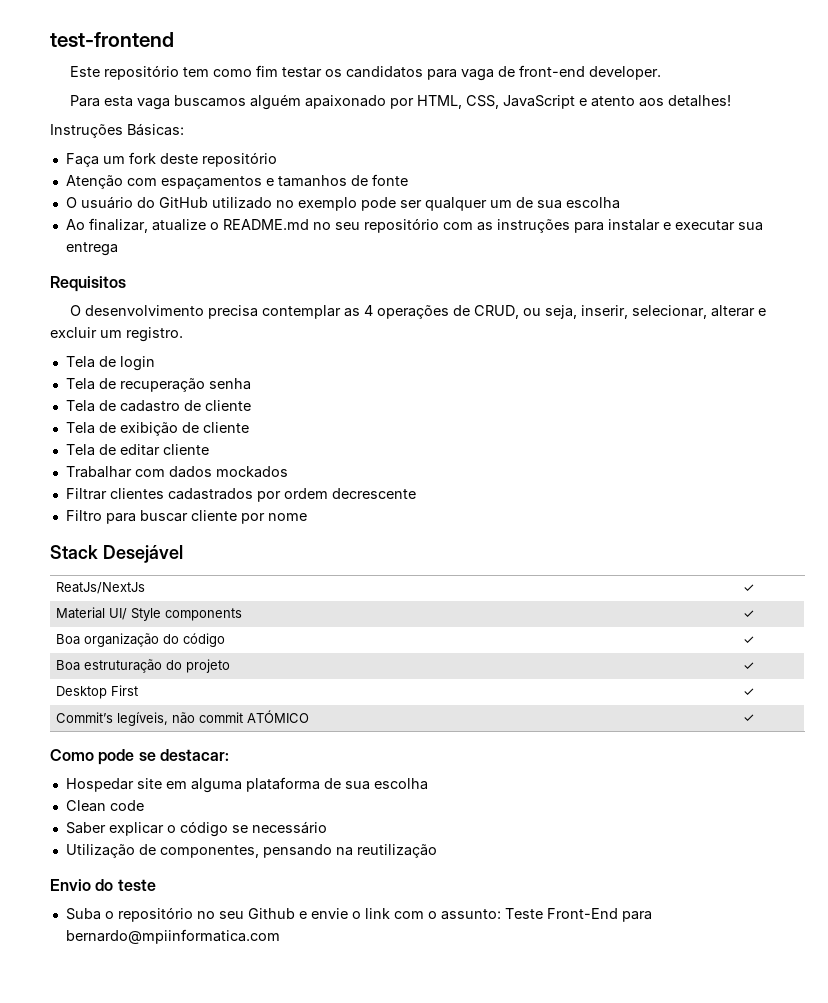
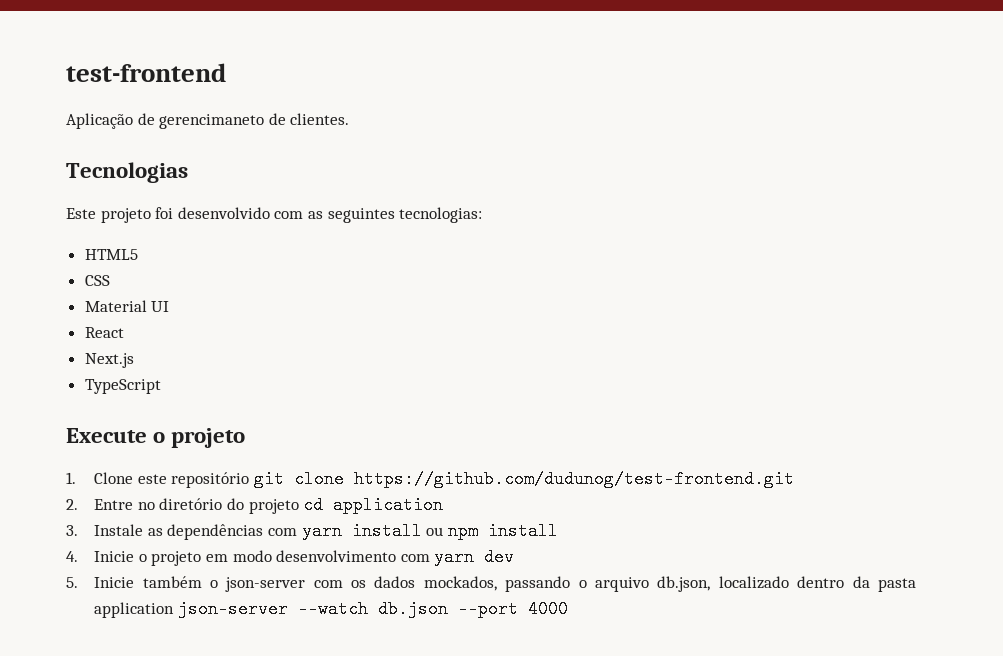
[69,65,661,81] [69,94,731,110] [50,123,184,138] [65,152,277,167] [65,174,408,189] [65,196,620,211] [65,218,763,233] [65,242,118,256] [50,276,126,292] [69,305,766,319] [50,327,183,342] [65,356,155,371] [65,378,251,392] [65,400,251,412] [65,422,249,436] [65,444,209,456] [65,466,288,478] [65,488,416,502] [65,510,307,524] [50,545,183,563] [56,582,146,594] [743,584,756,592] [56,607,243,621] [743,610,756,618] [56,633,226,647] [743,636,756,644] [56,659,231,673] [743,662,756,670] [56,685,139,699] [743,688,756,696] [56,710,310,726] [743,714,756,722] [50,749,229,765] [65,777,428,793] [65,800,144,812] [65,821,327,837] [65,844,437,858] [50,879,156,891] [65,907,652,922] [65,929,280,944] Este repositório tem como fim testar os candidatos para vaga de front-end developer. // Para esta vaga buscamos alguém apaixonado por HTML, CSS, JavaScript e atento aos detalhes! // Instruções Básicas: // Faça um fork deste repositório // Atenção com espaçamentos e tamanhos de fonte // O usuário do GitHub utilizado no exemplo pode ser qualquer um de sua escolha // Ao finalizar, atualize o README.md no seu repositório com as instruções para instalar e executar sua entrega // Requisitos // O desenvolvimento precisa contemplar as 4 operações de CRUD, ou seja, inserir, selecionar, alterar e excluir um registro. // Tela de login // Tela de recuperação senha // Tela de cadastro de cliente // Tela de exibição de cliente // Tela de editar cliente // Trabalhar com dados mockados // Filtrar clientes cadastrados por ordem decrescente // Filtro para buscar cliente por nome // Stack Desejável // ReatJs/NextJs | ✓ // Material UI/ Style components | ✓ // Boa organização do código | ✓ // Boa estruturação do projeto | ✓ // Desktop First | ✓ // Commit’s legíveis, não commit ATÓMICO | ✓ // Como pode se destacar: // Hospedar site em alguma plataforma de sua escolha // Clean code // Saber explicar o código se necessário // Utilização de componentes, pensando na reutilização // Envio do teste // Suba o repositório no seu Github e envie o link com o assunto: Teste Front-End para bernardo@mpiinformatica.com -> [66,113,350,129] [66,162,188,183] [66,207,483,223] [84,249,138,260] [84,275,110,286] [84,300,170,312] [84,327,124,338] [84,353,134,368] [84,379,161,394] [66,428,246,448] [66,470,794,488] [66,496,444,514] [66,522,558,540] [66,548,515,566] [66,576,916,592] [94,600,568,618] Aplicação de gerencimaneto de clientes. // Tecnologias // Este projeto foi desenvolvido com as seguintes tecnologias: // HTML5 // CSS // Material UI // React // Next.js // TypeScript // Execute o projeto // 1. Clone este repositório git clone https://github.com/dudunog/test-frontend.git // 2. Entre no diretório do projeto cd application // 3. Instale as dependências com yarn install ou npm install // 4. Inicie o projeto em modo desenvolvimento com yarn dev // 5. Inicie também o json-server com os dados mockados, passando o arquivo db.json, localizado dentro da pasta application json-server --watch db.json --port 4000

